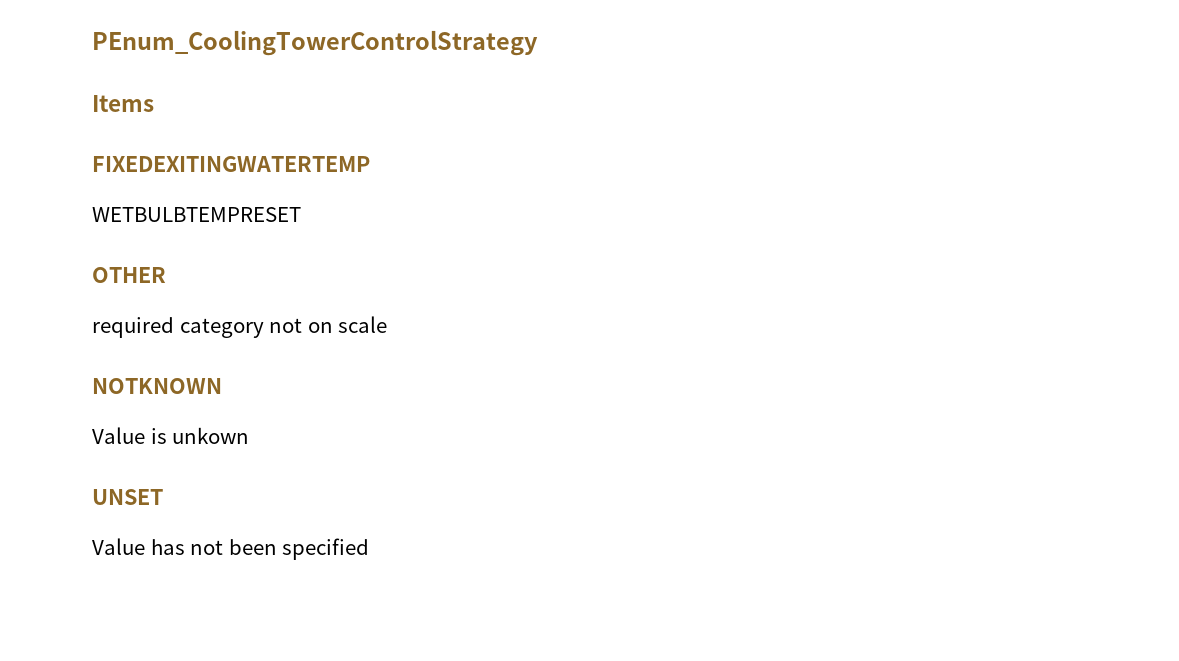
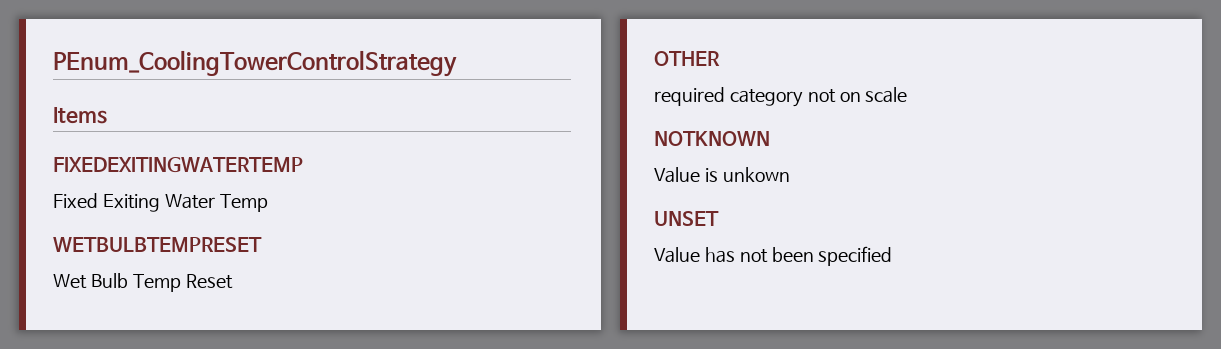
[92,207,301,222] WETBULBTEMPRESET -> [53,193,268,212] [53,237,262,252] [53,273,233,292] Fixed Exiting Water Temp // WETBULBTEMPRESET // Wet Bulb Temp Reset

